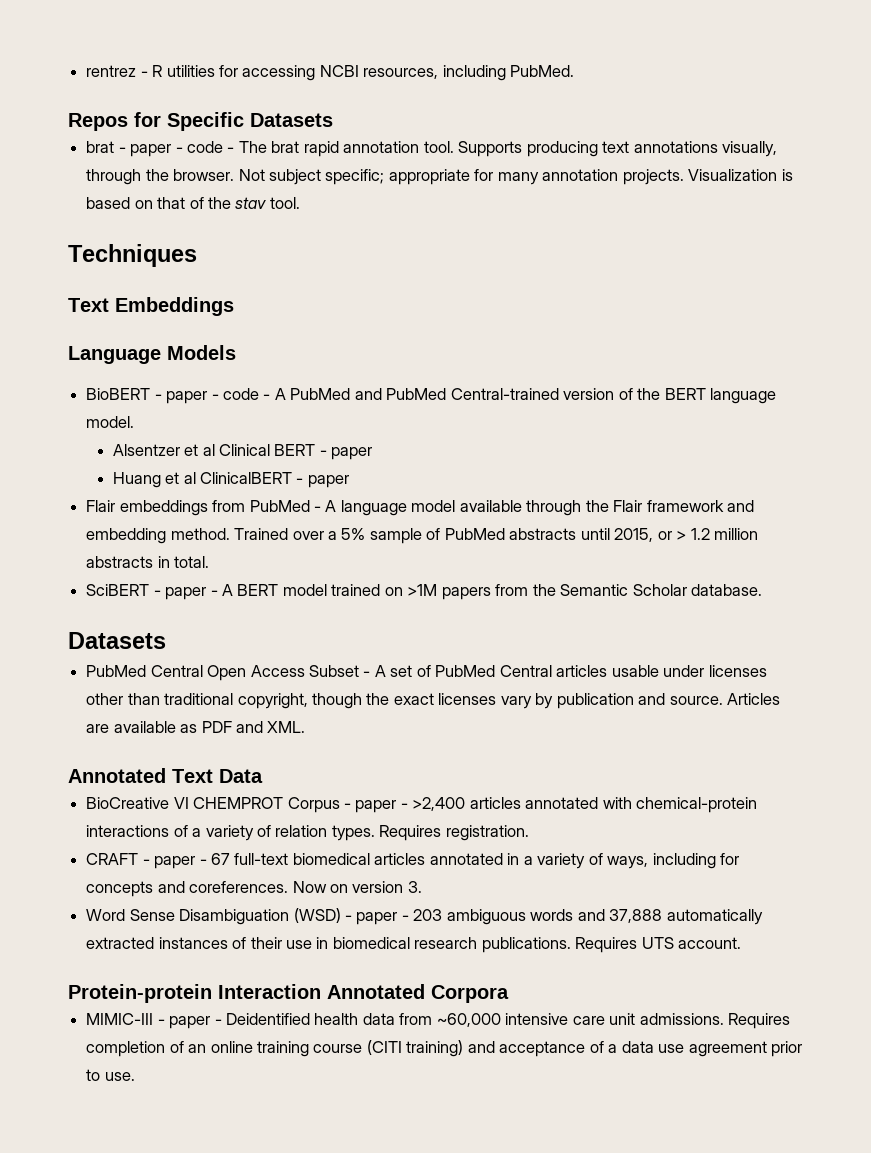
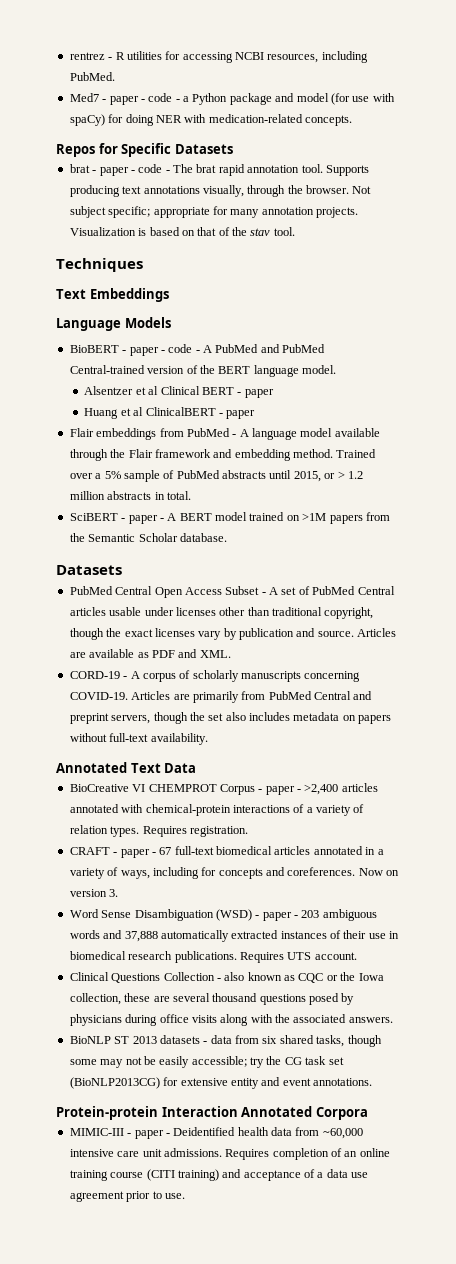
(575, 71) none -> [69,93,395,105] [69,114,352,126] // Med7 - paper - code - a Python package and model (for use with spaCy) for doing NER with medication-related concepts.
(306, 727) none -> [69,670,361,682] [69,691,373,703] [69,712,392,724] [69,733,208,745] // CORD-19 - A corpus of scholarly manuscripts concerning COVID-19. Articles are primarily from PubMed Central and preprint servers, though the set also includes metadata on papers without full-text availability.
(742, 943) none -> [69,972,384,983] [69,993,355,1005] [69,1014,393,1026] [69,1035,382,1047] [69,1056,344,1068] [69,1077,372,1089] // Clinical Questions Collection - also known as CQC or the Iowa collection, these are several thousand questions posed by physicians during office visits along with the associated answers. // BioNLP ST 2013 datasets - data from six shared tasks, though some may not be easily accessible; try the CG task set (BioNLP2013CG) for extensive entity and event annotations.

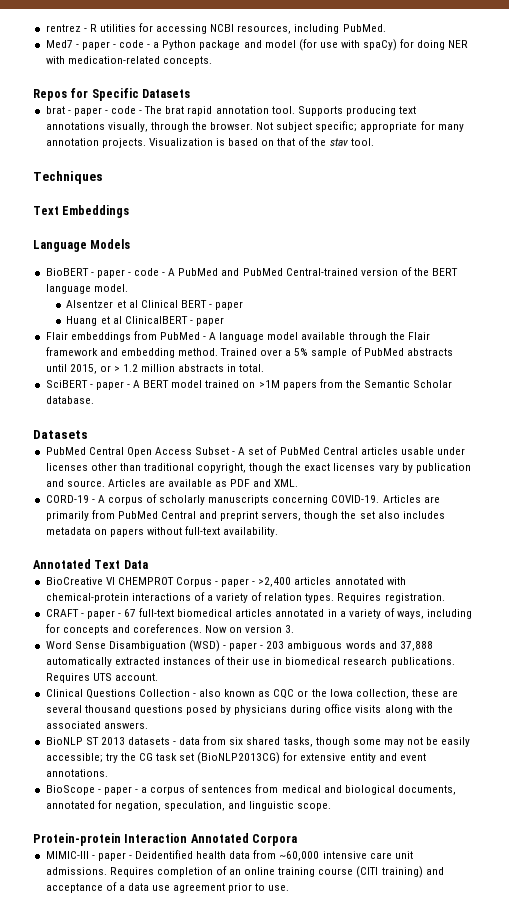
(372, 1082) none -> [45,784,456,795] [45,800,332,811] // BioScope - paper - a corpus of sentences from medical and biological documents, annotated for negation, speculation, and linguistic scope.

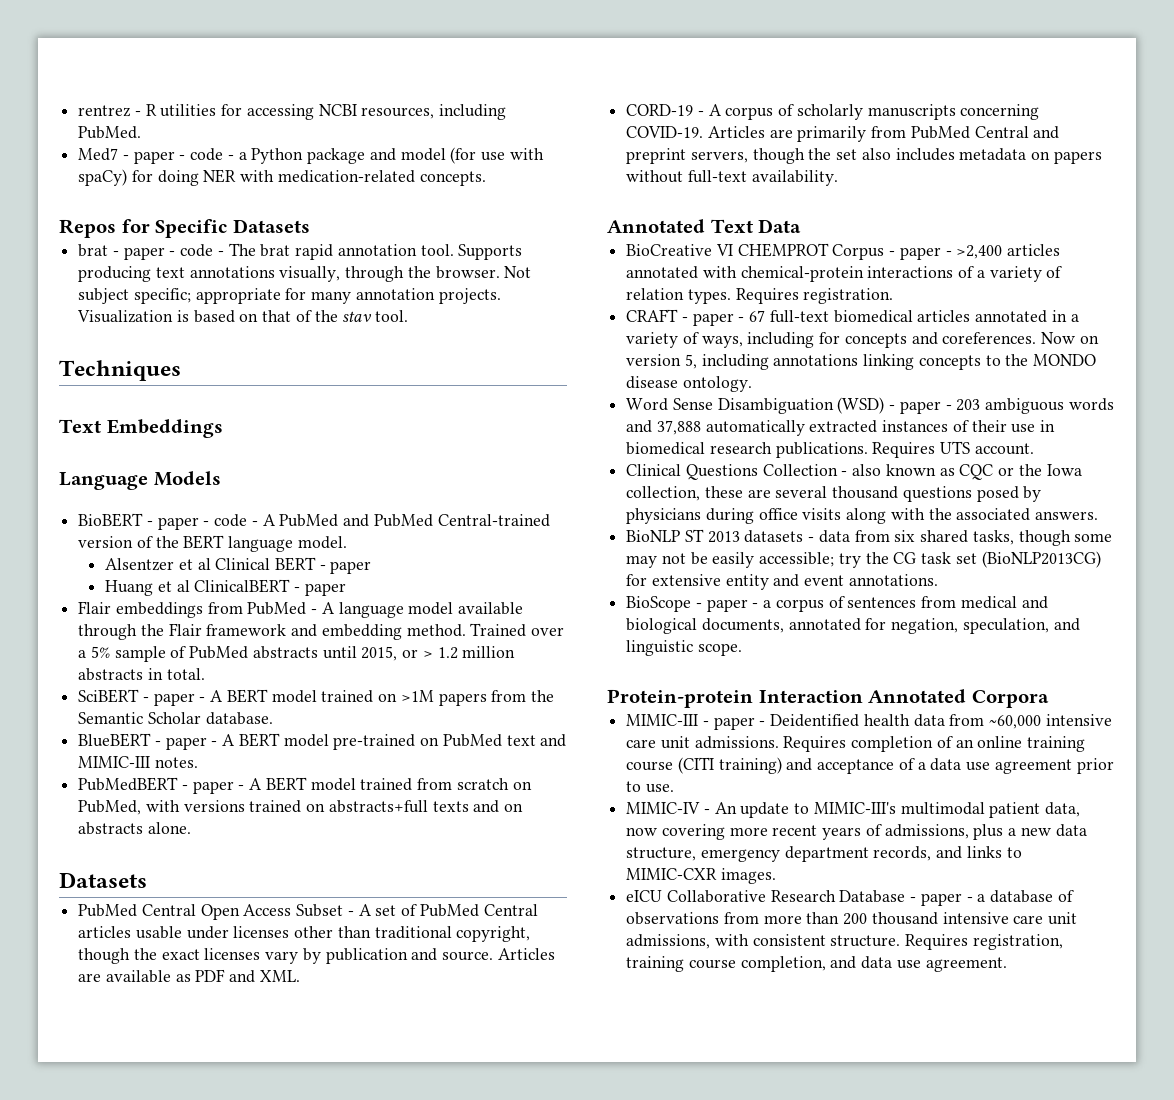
(94, 400) none -> [78,733,567,750] [78,756,198,768] [78,777,532,794] [78,800,524,815] [78,822,191,835] // BlueBERT - paper - A BERT model pre-trained on PubMed text and MIMIC-III notes. // PubMedBERT - paper - A BERT model trained from scratch on PubMed, with versions trained on abstracts+full texts and on abstracts alone.
[285,625,295,633] 3. -> [684,354,1097,370] [626,376,752,392] 5, including annotations linking concepts to the MONDO disease ontology.
(290, 888) none -> [626,802,1081,818] [626,824,1087,840] [626,846,1022,862] [626,868,776,884] [626,890,1074,906] [626,912,1078,925] [626,934,1063,950] [626,956,1007,972] // MIMIC-IV - An update to MIMIC-III's multimodal patient data, now covering more recent years of admissions, plus a new data structure, emergency department records, and links to MIMIC-CXR images. // eICU Collaborative Research Database - paper - a database of observations from more than 200 thousand intensive care unit admissions, with consistent structure. Requires registration, training course completion, and data use agreement.

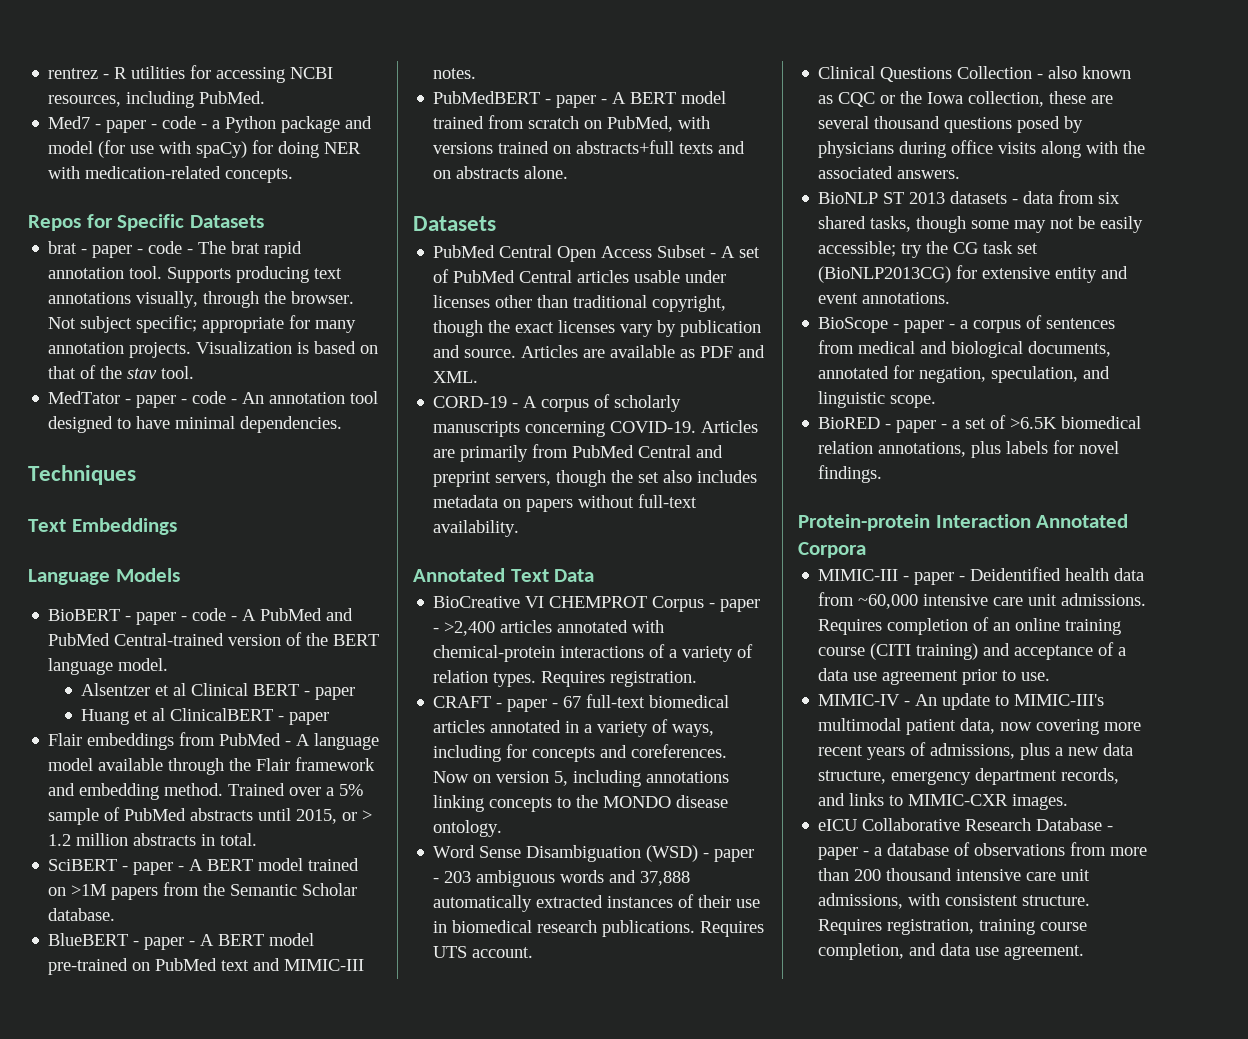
(409, 316) none -> [48,391,379,408] [48,416,343,433] // MedTator - paper - code - An annotation tool designed to have minimal dependencies.
(742, 649) none -> [818,415,1142,433] [818,440,1120,458] [818,465,883,483] // BioRED - paper - a set of >6.5K biomedical relation annotations, plus labels for novel findings.

